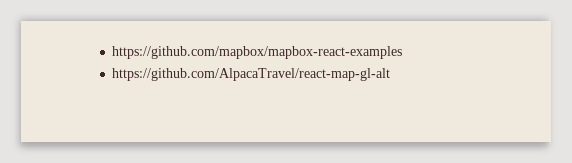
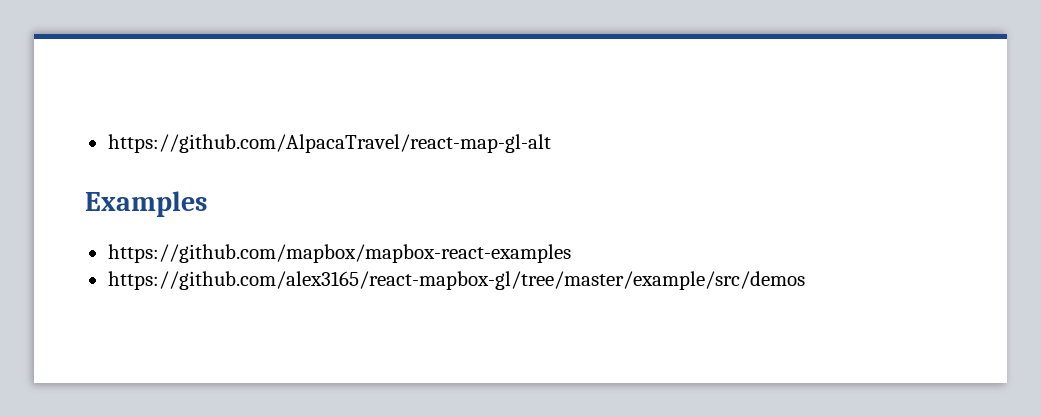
(112, 52) none -> [107,134,551,153] [85,191,207,217] https://github.com/AlpacaTravel/react-map-gl-alt // Examples //
[112,68,391,81] https://github.com/AlpacaTravel/react-map-gl-alt -> [107,271,805,290] https://github.com/alex3165/react-mapbox-gl/tree/master/example/src/demos

